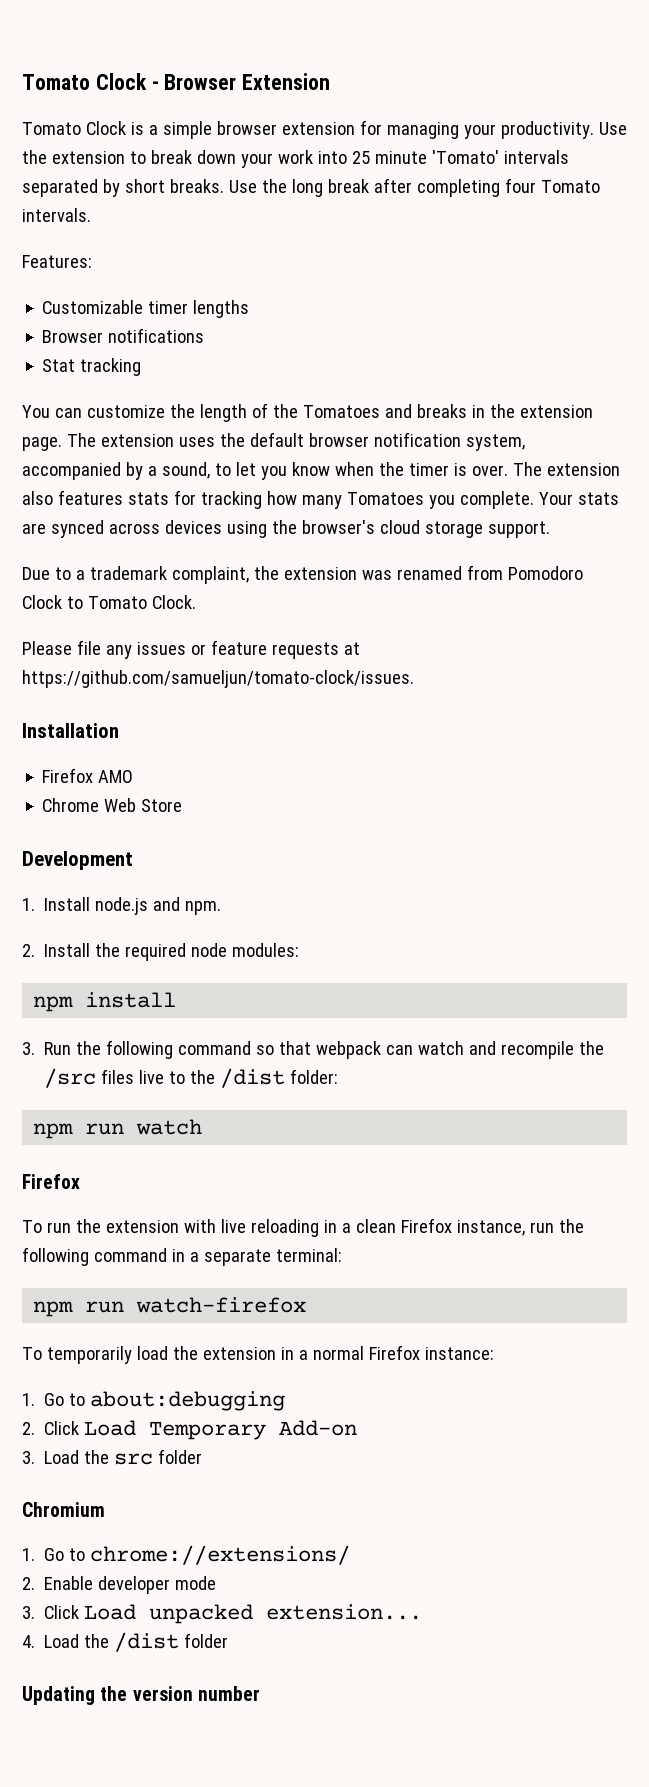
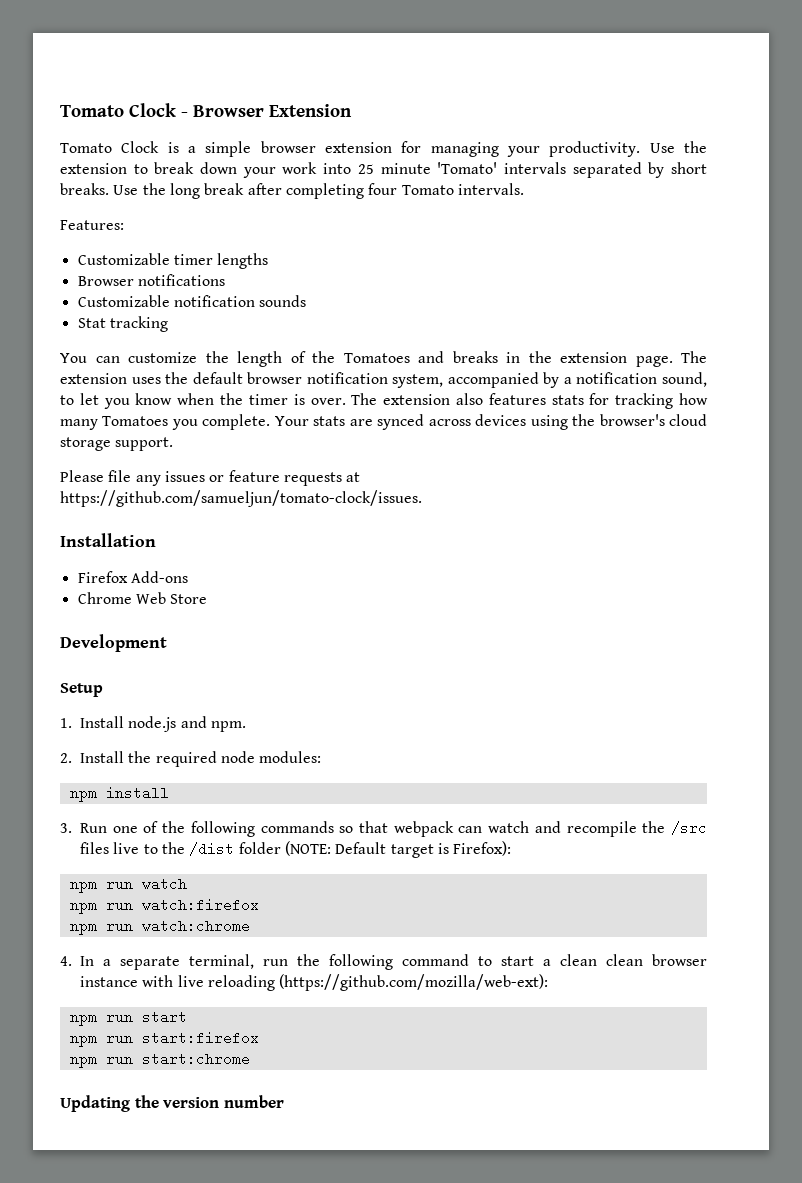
(205, 335) none -> [77,295,307,307] // Customizable notification sounds
(157, 471) none -> [576,372,658,384] notification
[22,565,583,584] [22,595,196,609] // Due to a trademark complaint, the extension was renamed from Pomodoro Clock to Tomato Clock. -> (174, 444) none
[98,770,134,783] AMO -> [130,571,188,583] Add-ons
(133, 860) none -> [60,683,103,697] // Setup
[76,1040,252,1059] the following command -> [112,821,334,837] one of the following commands
[290,1069,339,1084] [33,1119,203,1139] [22,1174,80,1189] [22,1218,584,1237] [22,1247,342,1266] [33,1297,307,1317] [22,1345,494,1364] [22,1391,286,1411] [22,1420,358,1440] [22,1449,203,1465] [22,1502,105,1517] [22,1545,351,1565] [22,1576,217,1594] [22,1604,423,1624] [22,1632,229,1652] folder: // npm run watch // Firefox // To run the extension with live reloading in a clean Firefox instance, run the following command in a separate terminal: // npm run watch-firefox // To temporarily load the extension in a normal Firefox instance: // 1. Go to about:debugging // 2. Click Load Temporary Add-on // 3. Load the src folder // Chromium // 1. Go to chrome://extensions/ // 2. Enable developer mode // 3. Click Load unpacked extension... // 4. Load the /dist folder -> [238,841,512,858] [69,877,187,893] [69,898,259,914] [69,919,250,935] [60,954,707,970] [80,974,549,991] [69,1010,187,1026] [69,1031,259,1047] [69,1052,250,1068] folder (NOTE: Default target is Firefox): // npm run watch // npm run watch:firefox // npm run watch:chrome // 4. In a separate terminal, run the following command to start a clean clean browser instance with live reloading (https://github.com/mozilla/web-ext): // npm run start // npm run start:firefox // npm run start:chrome

